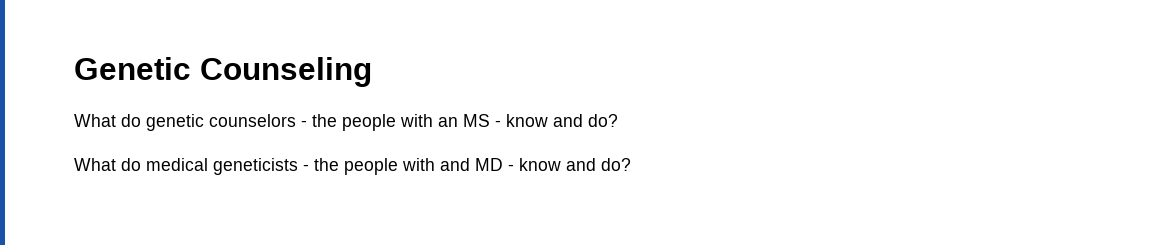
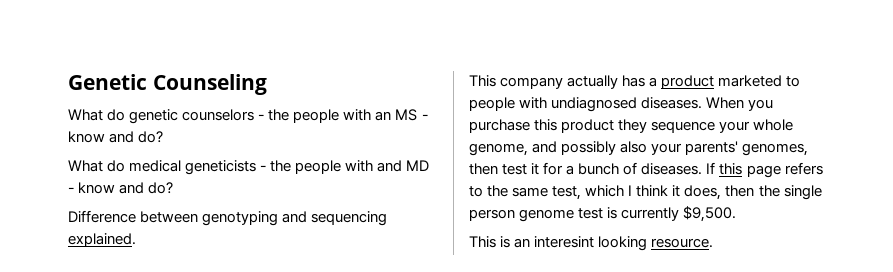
(631, 164) none -> [68,210,388,226] [68,233,136,247] [469,75,801,89] [469,97,774,112] [469,119,794,133] [469,141,809,156] [469,162,823,178] [469,185,822,200] [469,206,737,222] [469,236,714,251] // Difference between genotyping and sequencing explained. // This company actually has a product marketed to people with undiagnosed diseases. When you purchase this product they sequence your whole genome, and possibly also your parents' genomes, then test it for a bunch of diseases. If this page refers to the same test, which I think it does, then the single person genome test is currently $9,500. // This is an interesint looking resource.

